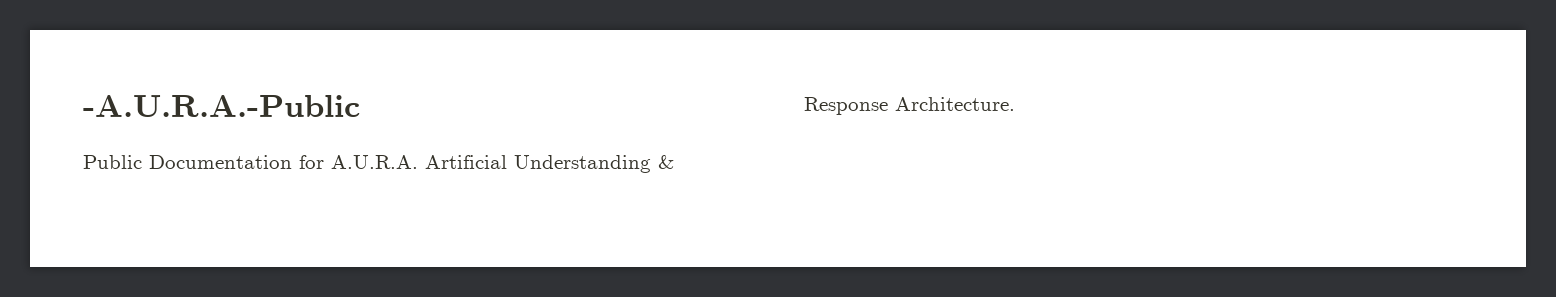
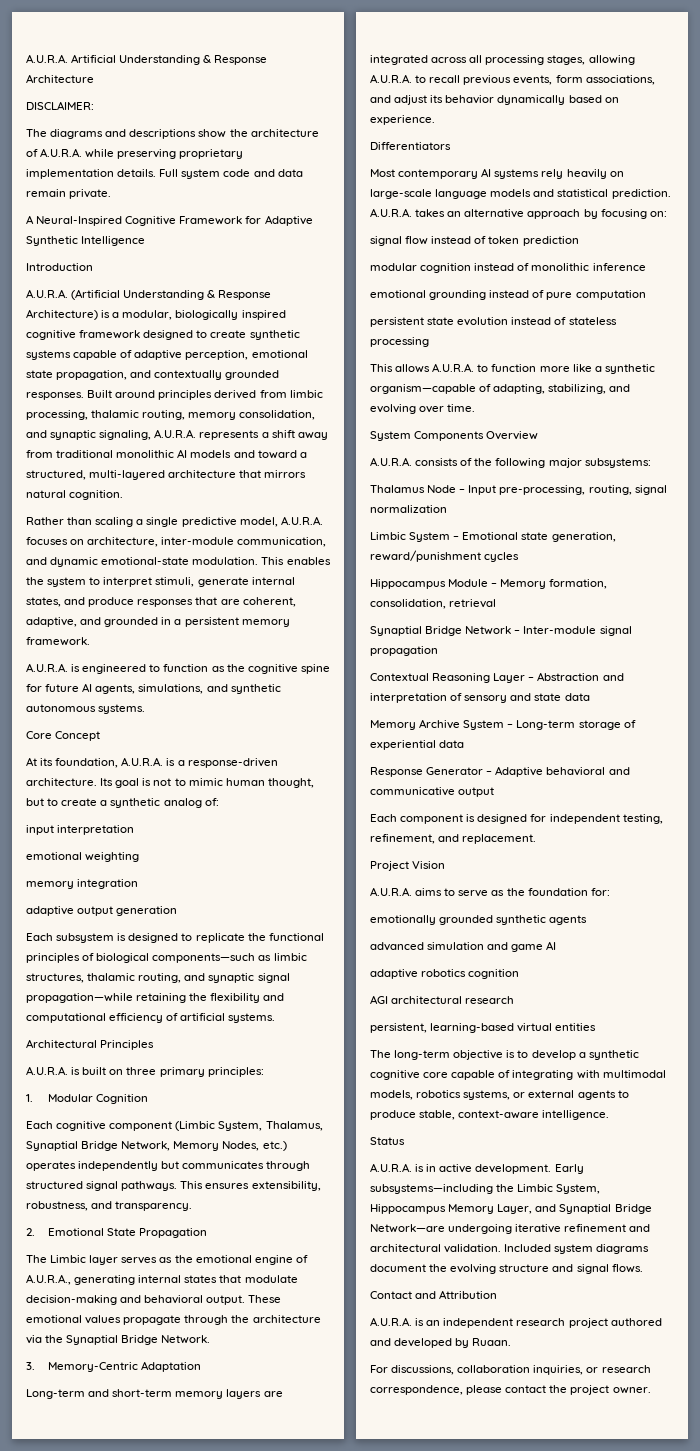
[83,95,360,117] [83,155,324,169] -A.U.R.A.-Public // Public Documentation for -> (26, 58) none
[895,97,1015,111] Architecture. -> [26,74,94,83] [26,101,94,110] [26,129,319,139] [26,148,244,159] [26,169,303,179] [26,189,112,199] [26,215,313,226] [26,236,146,246] [26,263,93,271] [26,289,272,300] [26,309,286,320] [26,330,300,340] [26,350,308,360] [26,370,280,380] [26,390,323,400] [26,410,316,420] [26,429,328,440] [26,449,307,459] [26,470,307,480] [26,490,124,500] [26,516,323,527] [26,537,327,547] [26,557,331,567] [26,577,295,587] [26,597,296,607] [26,617,290,627] [26,637,90,646] [26,663,330,674] [26,683,281,694] [26,704,146,714] [26,731,101,741] [26,757,278,768] [26,778,314,788] [26,798,219,808] [26,825,135,835] [26,852,140,862] [26,879,139,889] [26,906,178,916] [26,933,324,943] [26,953,307,963] [26,973,290,983] [26,993,285,1003] [26,1013,276,1023] [26,1039,155,1050] [26,1066,264,1077] [26,1094,148,1104] [26,1121,323,1131] [26,1141,287,1151] [26,1161,311,1171] [26,1181,321,1191] [26,1201,193,1211] [26,1228,207,1238] [26,1255,308,1265] [26,1274,298,1285] [26,1295,282,1305] [26,1315,321,1325] [26,1335,211,1345] [26,1361,201,1372] [26,1389,283,1399] [370,55,635,65] [370,74,655,85] [370,95,619,105] [370,115,435,125] [370,142,451,150] [370,168,624,179] [370,189,671,199] [370,208,667,219] [370,236,579,246] [370,263,646,273] [370,290,646,300] [370,317,617,327] [370,337,429,347] [370,363,655,374] [370,384,631,394] [370,404,476,414] [370,431,539,441] [370,457,651,468] [370,485,667,495] [370,505,447,513] [370,532,616,542] [370,550,520,562] [370,579,608,589] [370,599,497,609] [370,626,632,636] [370,646,438,656] [370,672,624,683] [370,693,590,703] [370,719,636,730] [370,740,465,750] [370,766,630,777] [370,787,495,797] [370,814,663,824] [370,834,537,844] [370,861,446,871] [370,887,610,897] [370,915,588,925] [370,941,557,952] [370,969,520,979] [370,995,515,1004] [370,1023,597,1033] [370,1050,639,1060] [370,1070,666,1080] [370,1090,629,1100] [370,1110,610,1120] [370,1137,405,1145] [370,1163,584,1174] [370,1184,601,1194] [370,1204,652,1214] [370,1224,651,1234] [370,1244,650,1254] [370,1264,643,1274] [370,1290,498,1299] [370,1317,662,1328] [370,1338,512,1348] [370,1365,651,1375] [370,1385,651,1395] Architecture // DISCLAIMER: // The diagrams and descriptions show the architecture of A.U.R.A. while preserving proprietary implementation details. Full system code and data remain private. // A Neural-Inspired Cognitive Framework for Adaptive Synthetic Intelligence // Introduction // A.U.R.A. (Artificial Understanding & Response Architecture) is a modular, biologically inspired cognitive framework designed to create synthetic systems capable of adaptive perception, emotional state propagation, and contextually grounded responses. Built around principles derived from limbic processing, thalamic routing, memory consolidation, and synaptic signaling, A.U.R.A. represents a shift away from traditional monolithic AI models and toward a structured, multi-layered architecture that mirrors natural cognition. // Rather than scaling a single predictive model, A.U.R.A. focuses on architecture, inter-module communication, and dynamic emotional-state modulation. This enables the system to interpret stimuli, generate internal states, and produce responses that are coherent, adaptive, and grounded in a persistent memory framework. // A.U.R.A. is engineered to function as the cognitive spine for future AI agents, simulations, and synthetic autonomous systems. // Core Concept // At its foundation, A.U.R.A. is a response-driven architecture. Its goal is not to mimic human thought, but to create a synthetic analog of: // input interpretation // emotional weighting // memory integration // adaptive output generation // Each subsystem is designed to replicate the functional principles of biological components—such as limbic structures, thalamic routing, and synaptic signal propagation—while retaining the flexibility and computational efficiency of artificial systems. // Architectural Principles // A.U.R.A. is built on three primary principles: // 1. Modular Cognition // Each cognitive component (Limbic System, Thalamus, Synaptial Bridge Network, Memory Nodes, etc.) operates independently but communicates through structured signal pathways. This ensures extensibility, robustness, and transparency. // 2. Emotional State Propagation // The Limbic layer serves as the emotional engine of A.U.R.A., generating internal states that modulate decision-making and behavioral output. These emotional values propagate through the architecture via the Synaptial Bridge Network. // 3. Memory-Centric Adaptation // Long-term and short-term memory layers are integrated across all processing stages, allowing A.U.R.A. to recall previous events, form associations, and adjust its behavior dynamically based on experience. // Differentiators // Most contemporary AI systems rely heavily on large-scale language models and statistical prediction. A.U.R.A. takes an alternative approach by focusing on: // signal flow instead of token prediction // modular cognition instead of monolithic inference // emotional grounding instead of pure computation // persistent state evolution instead of stateless processing // This allows A.U.R.A. to function more like a synthetic organism—capable of adapting, stabilizing, and evolving over time. // System Components Overview // A.U.R.A. consists of the following major subsystems: // Thalamus Node – Input pre-processing, routing, signal normalization // Limbic System – Emotional state generation, reward/punishment cycles // Hippocampus Module – Memory formation, consolidation, retrieval // Synaptial Bridge Network – Inter-module signal propagation // Contextual Reasoning Layer – Abstraction and interpretation of sensory and state data // Memory Archive System – Long-term storage of experiential data // Response Generator – Adaptive behavioral and communicative output // Each component is designed for independent testing, refinement, and replacement. // Project Vision // A.U.R.A. aims to serve as the foundation for: // emotionally grounded synthetic agents // advanced simulation and game AI // adaptive robotics cognition // AGI architectural research // persistent, learning-based virtual entities // The long-term objective is to develop a synthetic cognitive core capable of integrating with multimodal models, robotics systems, or external agents to produce stable, context-aware intelligence. // Status // A.U.R.A. is in active development. Early subsystems—including the Limbic System, Hippocampus Memory Layer, and Synaptial Bridge Network—are undergoing iterative refinement and architectural validation. Included system diagrams document the evolving structure and signal flows. // Contact and Attribution // A.U.R.A. is an independent research project authored and developed by Ruaan. // For discussions, collaboration inquiries, or research correspondence, please contact the project owner.

